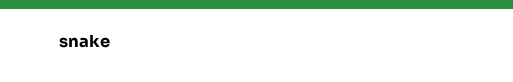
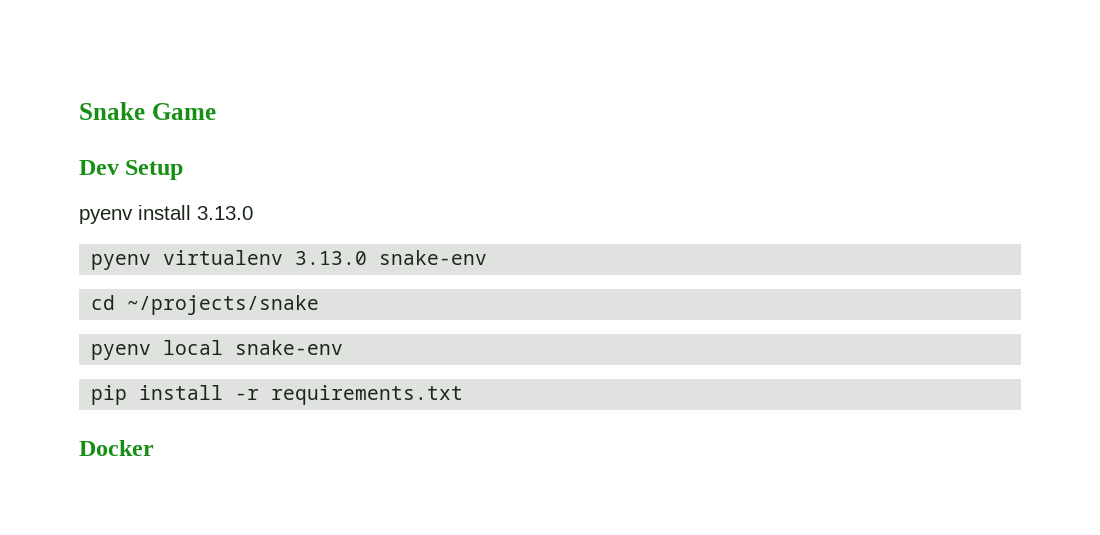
[59,34,110,48] snake -> [79,102,216,120] [79,160,184,180] [79,205,253,224] [91,250,488,270] [91,295,320,315] [91,340,344,360] [91,385,464,405] [79,440,154,456] Snake Game // Dev Setup // pyenv install 3.13.0 // pyenv virtualenv 3.13.0 snake-env // cd ~/projects/snake // pyenv local snake-env // pip install -r requirements.txt // Docker

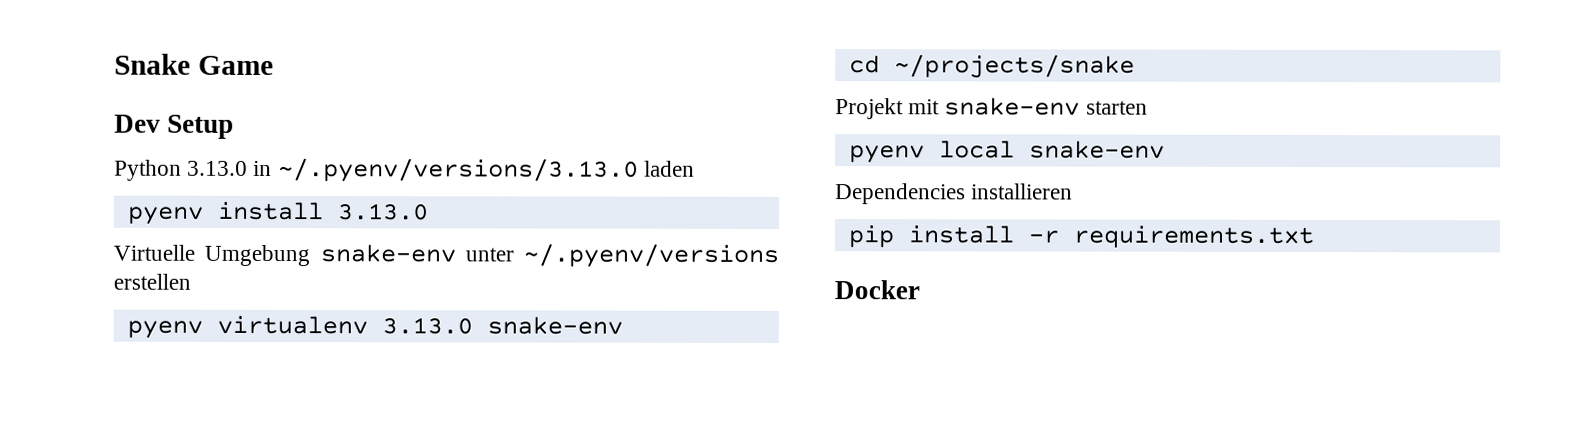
[79,205,253,224] pyenv install 3.13.0 -> [114,158,695,183] [126,201,429,225] [113,243,779,268] [113,273,191,290] Python 3.13.0 in ~/.pyenv/versions/3.13.0 laden // pyenv install 3.13.0 // Virtuelle Umgebung snake-env unter ~/.pyenv/versions erstellen
(320, 305) none -> [835,97,1148,120] // Projekt mit snake-env starten
(344, 347) none -> [835,183,1074,205] // Dependencies installieren

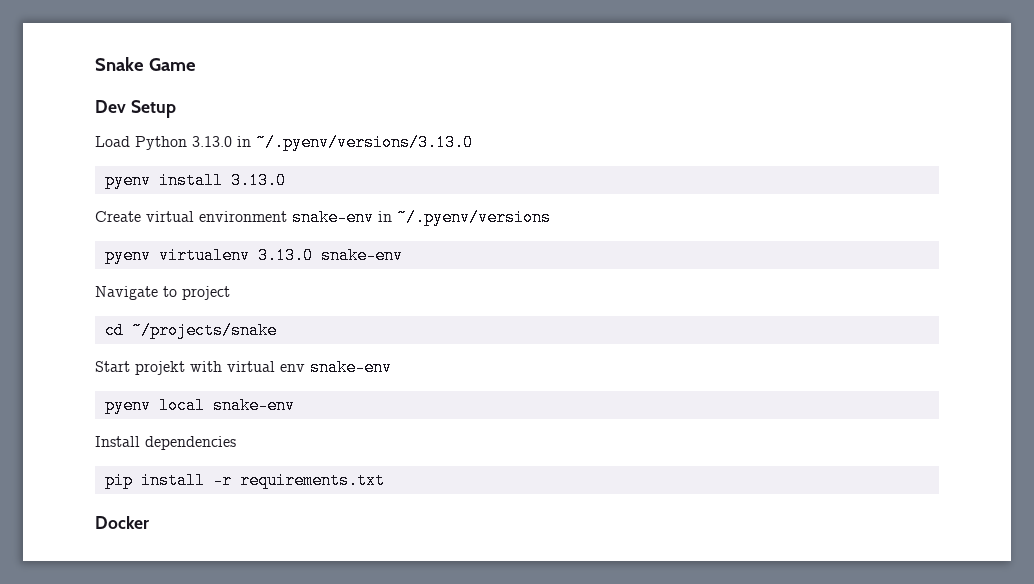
(235, 126) none -> [95,136,130,147] Load
[643,160,695,177] laden -> (473, 142) none
[113,244,514,267] Virtuelle Umgebung snake-env unter -> [95,209,392,226] Create virtual environment snake-env in
[113,273,191,290] erstellen -> (551, 217) none
(623, 325) none -> [95,286,230,300] // Navigate to project
[835,97,1148,120] Projekt mit snake-env starten -> [95,359,392,376] Start projekt with virtual env snake-env
[835,183,1074,205] Dependencies installieren -> [95,436,236,450] Install dependencies

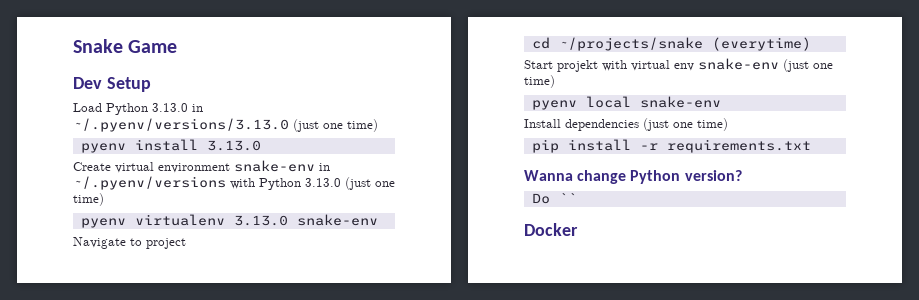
(473, 142) none -> [293,119,378,132] (just one time)
(551, 217) none -> [230,177,395,190] [73,193,104,206] with Python 3.13.0 (just one time)
(277, 330) none -> [711,37,811,51] (everytime)
(392, 367) none -> [783,59,833,72] [524,75,555,88] (just one time)
(236, 443) none -> [643,118,728,131] (just one time)
(385, 480) none -> [524,170,742,184] [531,193,577,204] // Wanna change Python version? // Do ``

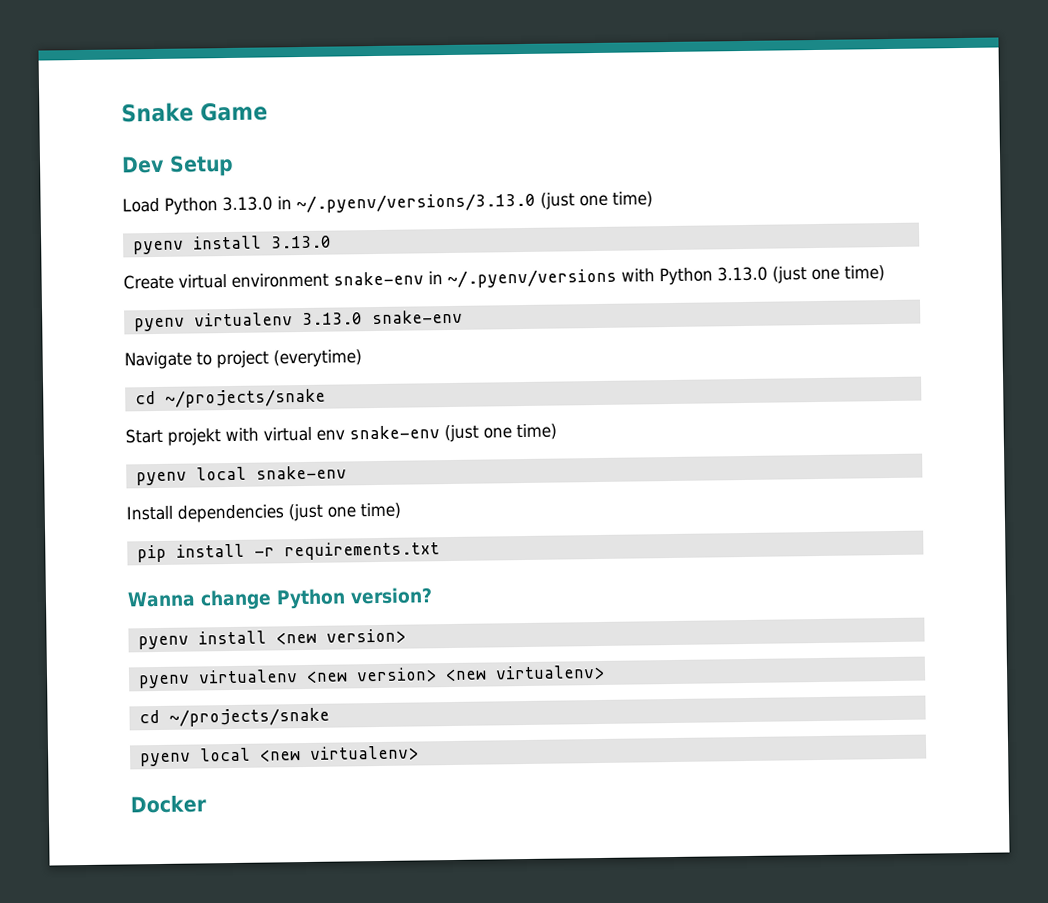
[531,37,811,51] // cd ~/projects/snake (everytime) -> [273,349,362,368] [134,388,326,408] (everytime) // cd ~/projects/snake
[531,193,577,204] Do `` -> [137,628,406,650] [138,664,605,689] [138,707,330,727] [139,745,419,767] pyenv install <new version> // pyenv virtualenv <new version> <new virtualenv> // cd ~/projects/snake // pyenv local <new virtualenv>

